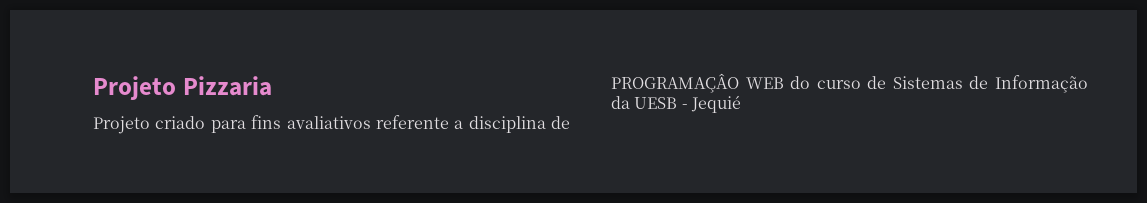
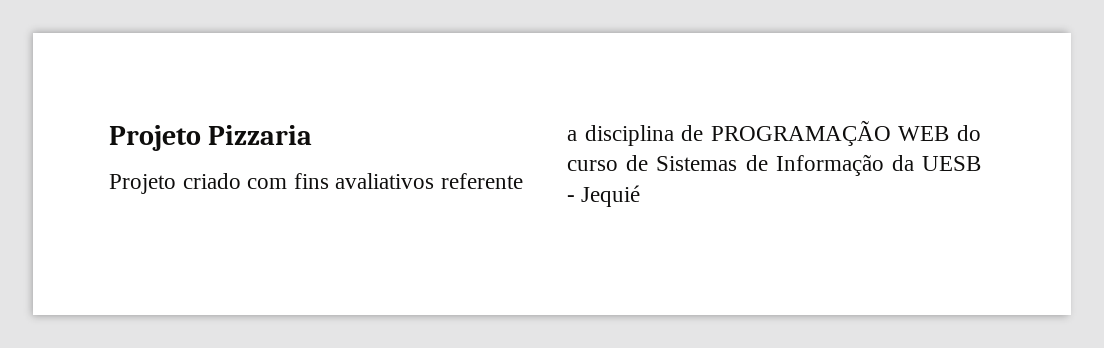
[210,120,246,133] para -> [247,178,288,189] com
[611,73,739,93] PROGRAMAÇÂO -> [710,120,891,146] PROGRAMAÇÃO

